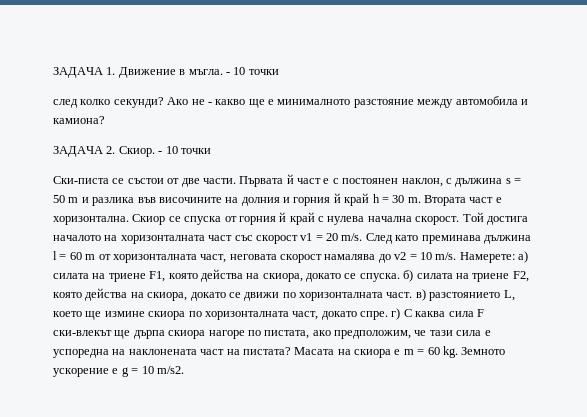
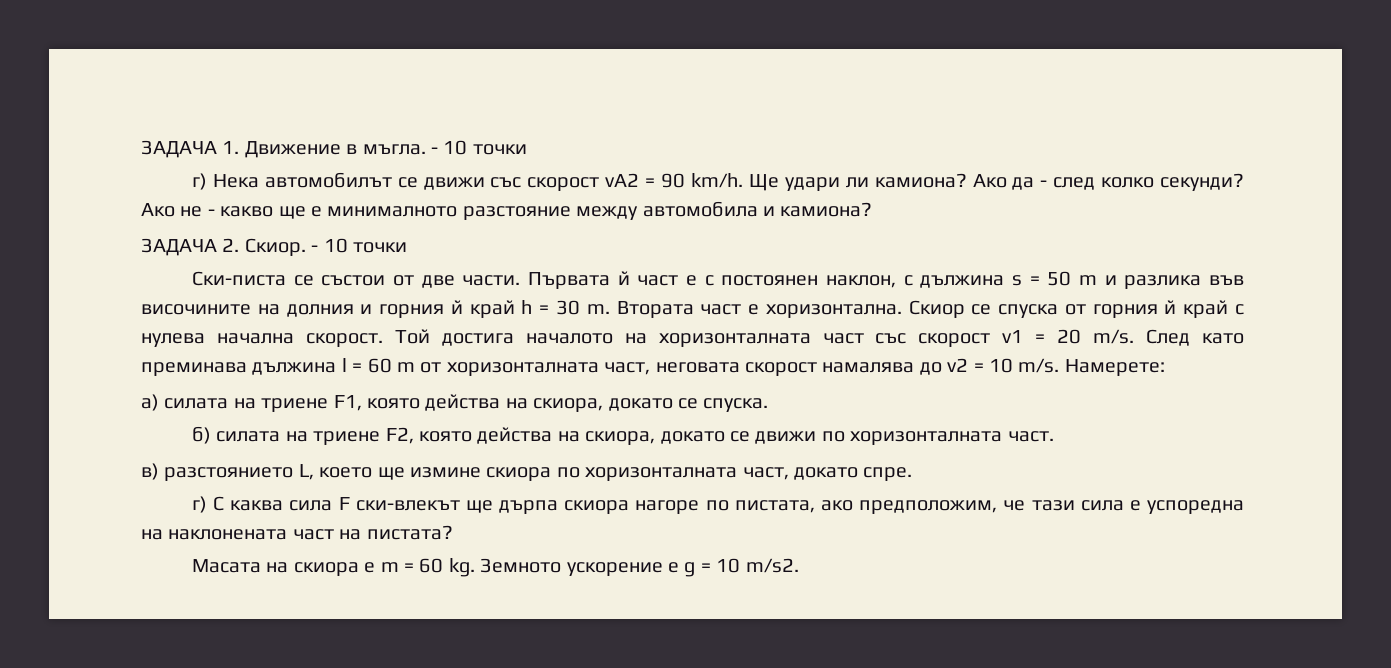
(279, 72) none -> [191,172,1048,191] г) Нека автомобилът се движи със скорост vA2 = 90 km/h. Ще удари ли камиона? Ако да -
(515, 257) none -> (1165, 367) //
(400, 277) none -> (769, 405) //
(413, 295) none -> (1054, 436) //
(388, 315) none -> (913, 474) //
(291, 351) none -> (453, 532) //

